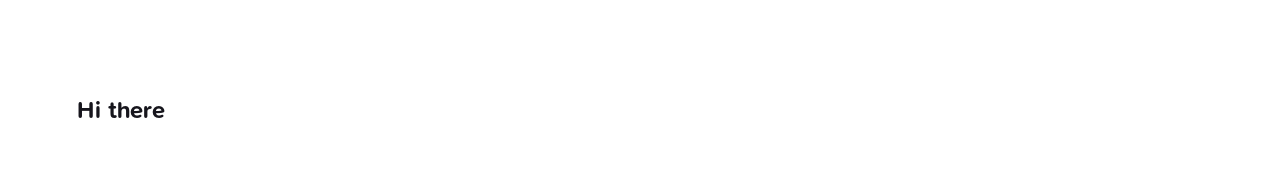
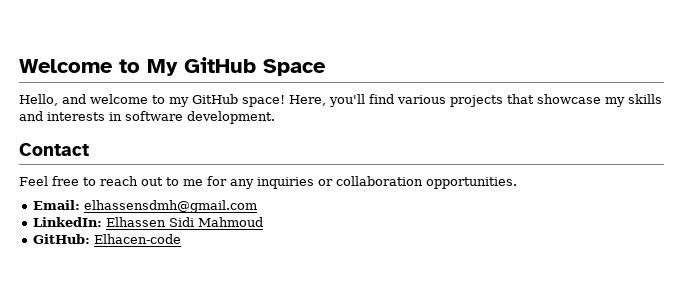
[77,101,165,119] Hi there -> [19,57,326,76] [19,94,662,107] [19,111,275,124] [19,143,89,156] [19,176,517,189] [33,200,258,213] [33,217,264,227] [33,234,182,244] Welcome to My GitHub Space // Hello, and welcome to my GitHub space! Here, you'll find various projects that showcase my skills and interests in software development. // Contact // Feel free to reach out to me for any inquiries or collaboration opportunities. // Email: elhassensdmh@gmail.com // LinkedIn: Elhassen Sidi Mahmoud // GitHub: Elhacen-code

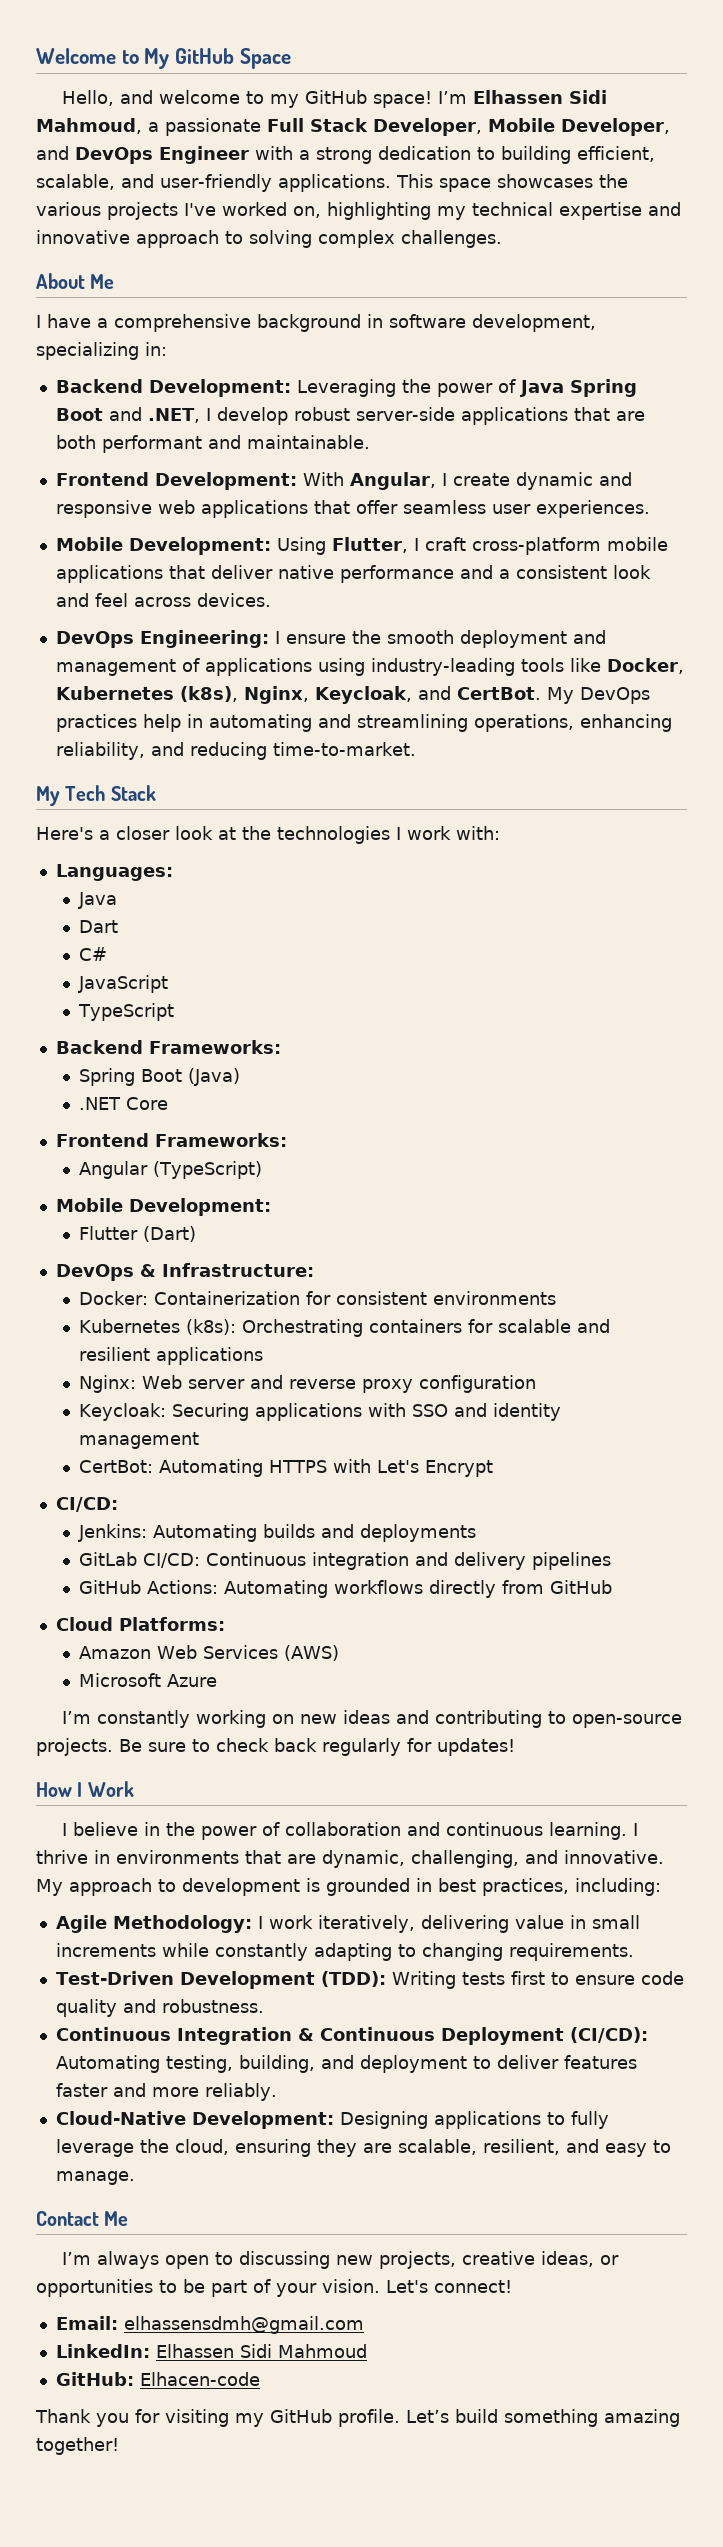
[289,94,662,107] [19,111,275,124] [19,143,89,156] [19,176,517,189] Here, you'll find various projects that showcase my skills and interests in software development. // Contact // Feel free to reach out to me for any inquiries or collaboration opportunities. -> [437,90,607,104] [36,118,670,136] [36,146,655,164] [36,174,628,192] [36,202,681,220] [36,230,502,248] [36,273,115,289] [36,314,596,332] [36,342,167,360] [55,379,637,397] [55,407,645,425] [55,435,370,453] [55,472,632,490] [55,500,650,518] [55,537,668,555] [55,565,651,583] [55,593,271,607] [55,630,606,648] [55,658,684,676] [55,686,650,704] [55,714,672,732] [55,742,416,760] [36,785,156,806] [36,826,500,844] [55,864,173,881] [78,892,118,909] [79,920,119,933] [79,947,108,961] [78,975,169,993] [78,1003,175,1021] [55,1040,281,1054] [79,1068,241,1086] [79,1097,169,1110] [55,1133,287,1147] [79,1161,263,1179] [55,1198,271,1216] [79,1226,197,1242] [55,1263,314,1281] [79,1291,557,1305] [79,1319,611,1337] [79,1347,264,1365] [79,1375,537,1393] [79,1403,562,1421] [79,1432,200,1449] [79,1459,494,1477] [55,1497,118,1512] [78,1524,477,1542] [79,1552,612,1570] [79,1580,613,1598] [55,1617,225,1631] [79,1645,340,1661] [79,1673,218,1687] [61,1710,682,1728] [36,1738,515,1756] [36,1781,134,1797] [61,1822,638,1840] [36,1850,664,1868] [36,1878,661,1896] [55,1915,640,1933] [55,1943,634,1961] [55,1971,684,1989] [55,1999,264,2017] [55,2027,648,2045] [55,2055,637,2073] [55,2083,277,2101] [55,2111,609,2129] [55,2139,671,2157] [55,2171,135,2185] [36,2211,129,2226] [61,2251,619,2269] [36,2279,512,2297] I’m Elhassen Sidi Mahmoud, a passionate Full Stack Developer, Mobile Developer, and DevOps Engineer with a strong dedication to building efficient, scalable, and user-friendly applications. This space showcases the various projects I've worked on, highlighting my technical expertise and innovative approach to solving complex challenges. // About Me // I have a comprehensive background in software development, specializing in: // Backend Development: Leveraging the power of Java Spring Boot and .NET, I develop robust server-side applications that are both performant and maintainable. // Frontend Development: With Angular, I create dynamic and responsive web applications that offer seamless user experiences. // Mobile Development: Using Flutter, I craft cross-platform mobile applications that deliver native performance and a consistent look and feel across devices. // DevOps Engineering: I ensure the smooth deployment and management of applications using industry-leading tools like Docker, Kubernetes (k8s), Nginx, Keycloak, and CertBot. My DevOps practices help in automating and streamlining operations, enhancing reliability, and reducing time-to-market. // My Tech Stack // Here's a closer look at the technologies I work with: // Languages: // Java // Dart // C# // JavaScript // TypeScript // Backend Frameworks: // Spring Boot (Java) // .NET Core // Frontend Frameworks: // Angular (TypeScript) // Mobile Development: // Flutter (Dart) // DevOps & Infrastructure: // Docker: Containerization for consistent environments // Kubernetes (k8s): Orchestrating containers for scalable and resilient applications // Nginx: Web server and reverse proxy configuration // Keycloak: Securing applications with SSO and identity management // CertBot: Automating HTTPS with Let's Encrypt // CI/CD: // Jenkins: Automating builds and deployments // GitLab CI/CD: Continuous integration and delivery pipelines // GitHub Actions: Automating workflows directly from GitHub // Cloud Platforms: // Amazon Web Services (AWS) // Microsoft Azure // I’m constantly working on new ideas and contributing to open-source projects. Be sure to check back regularly for updates! // How I Work // I believe in the power of collaboration and continuous learning. I thrive in environments that are dynamic, challenging, and innovative. My approach to development is grounded in best practices, including: // Agile Methodology: I work iteratively, delivering value in small increments while constantly adapting to changing requirements. // Test-Driven Development (TDD): Writing tests first to ensure code quality and robustness. // Continuous Integration & Continuous Deployment (CI/CD): Automating testing, building, and deployment to deliver features faster and more reliably. // Cloud-Native Development: Designing applications to fully leverage the cloud, ensuring they are scalable, resilient, and easy to manage. // Contact Me // I’m always open to discussing new projects, creative ideas, or opportunities to be part of your vision. Let's connect!
(182, 239) none -> [35,2409,680,2427] [36,2437,119,2455] // Thank you for visiting my GitHub profile. Let’s build something amazing together!

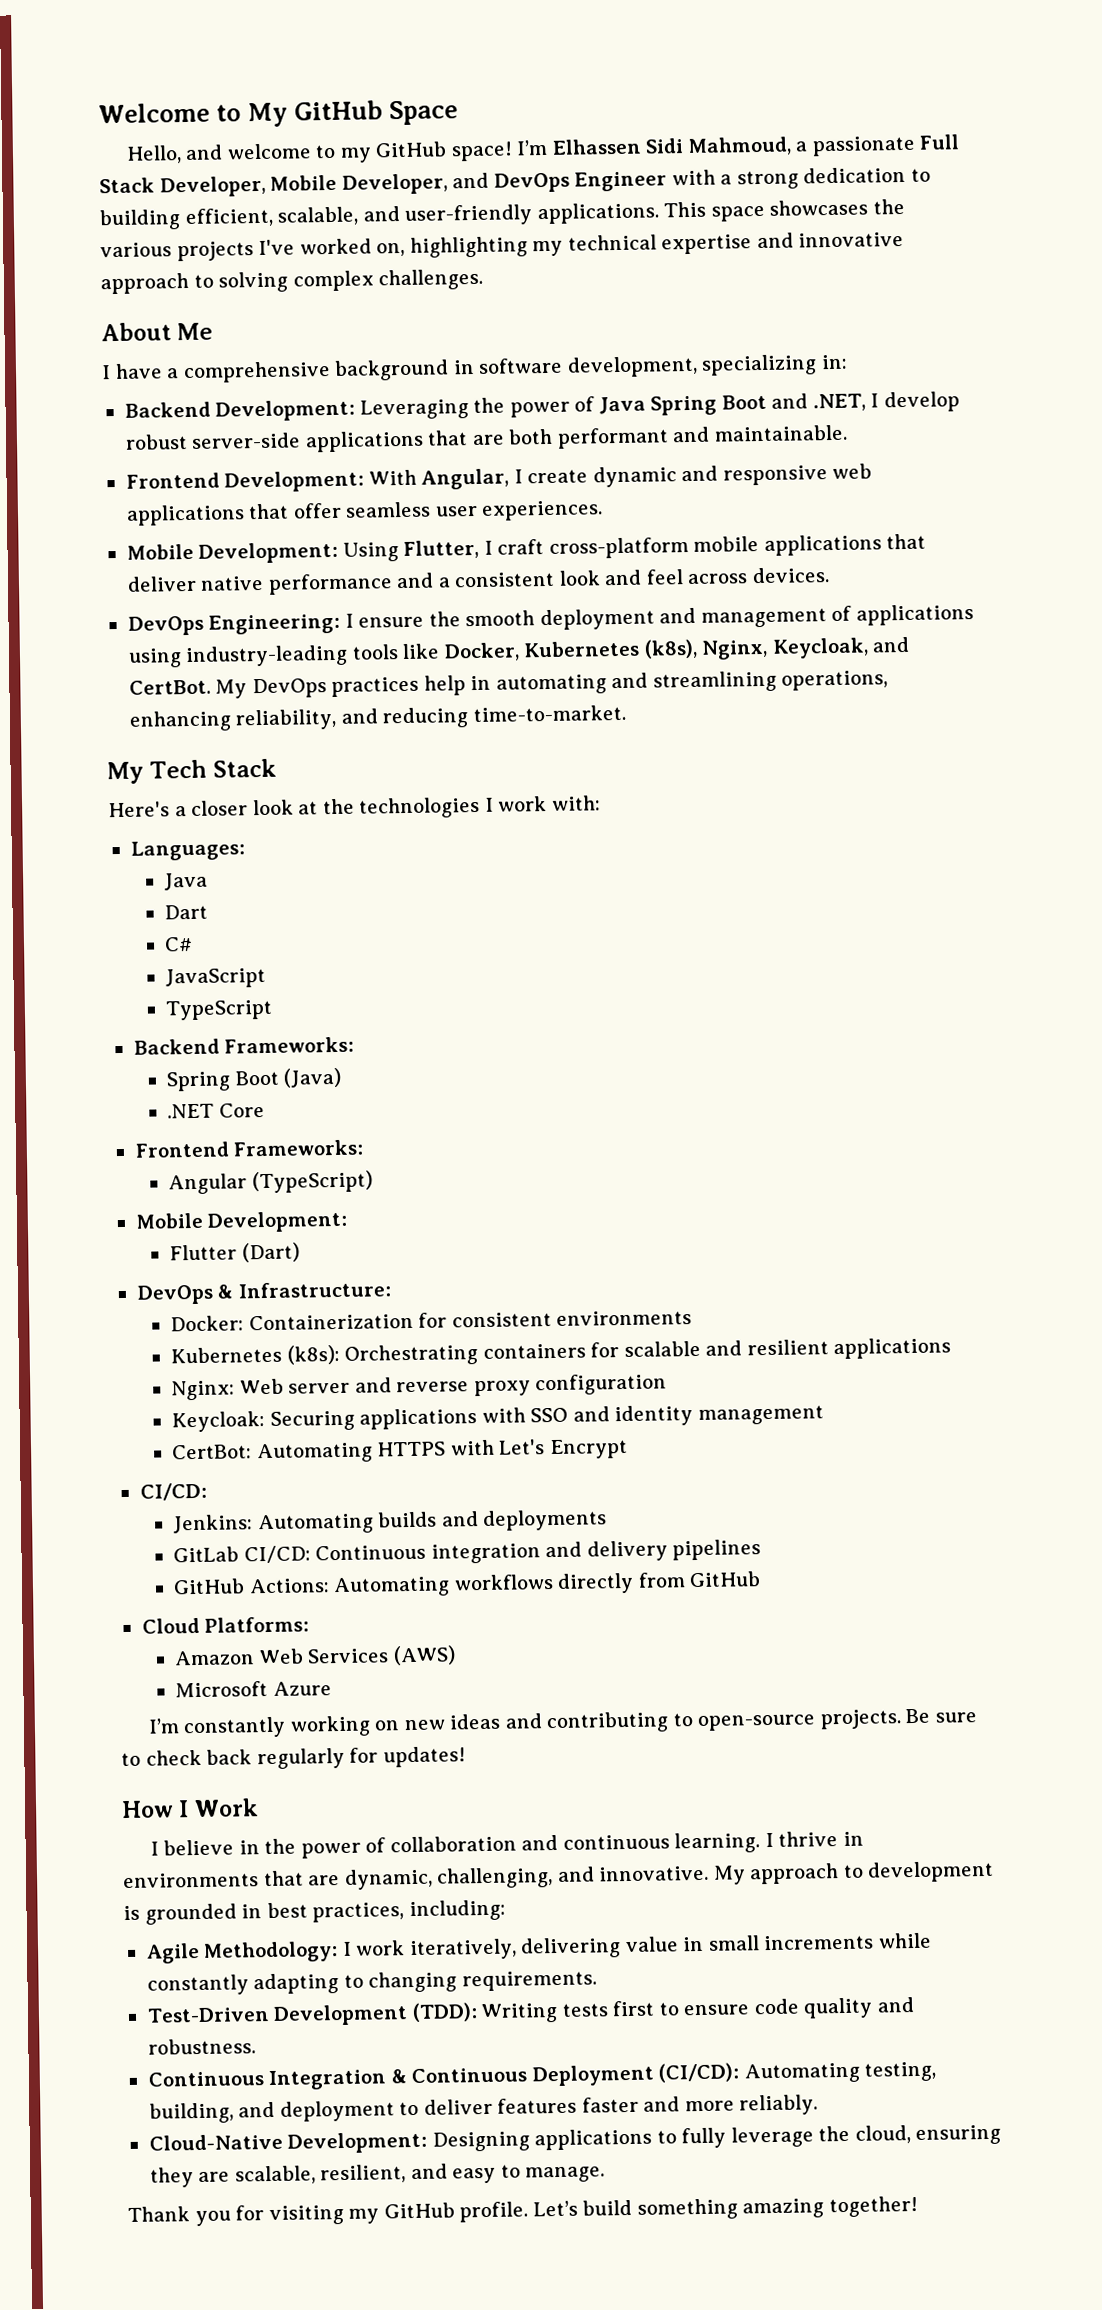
[36,2211,129,2226] [61,2251,619,2269] [36,2279,512,2297] [55,2316,364,2334] [55,2344,367,2358] [55,2372,260,2386] // Contact Me // I’m always open to discussing new projects, creative ideas, or opportunities to be part of your vision. Let's connect! // Email: elhassensdmh@gmail.com // LinkedIn: Elhassen Sidi Mahmoud // GitHub: Elhacen-code -> (606, 2174) none

